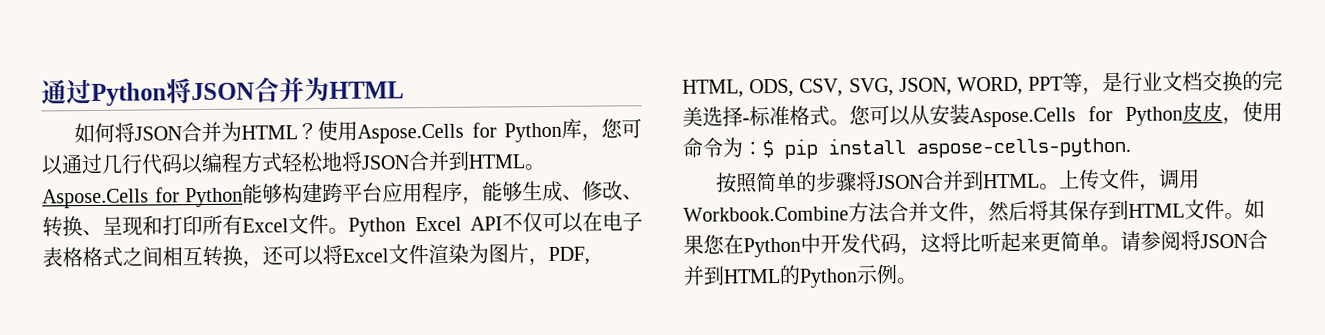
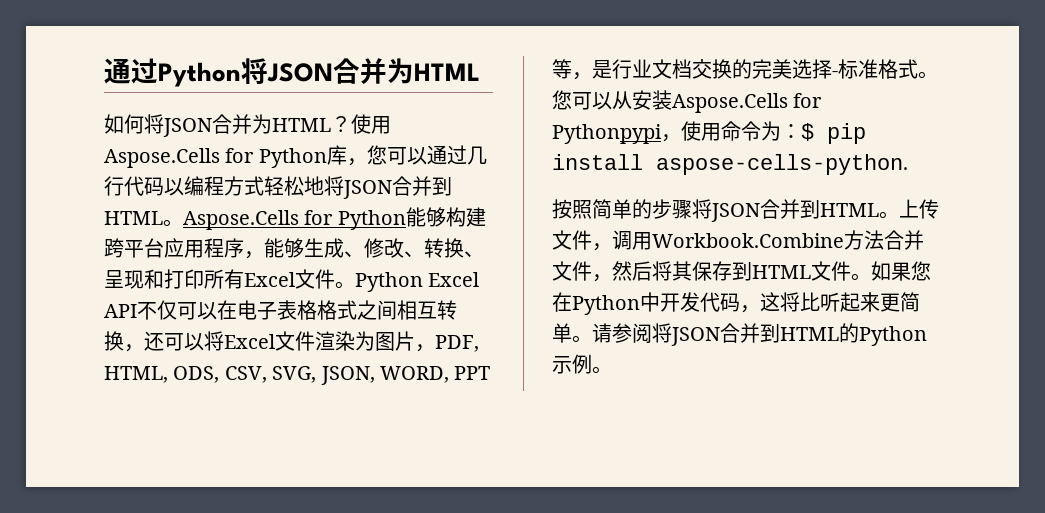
[1125,102,1223,126] Python皮皮 -> [552,124,662,144] Pythonpypi

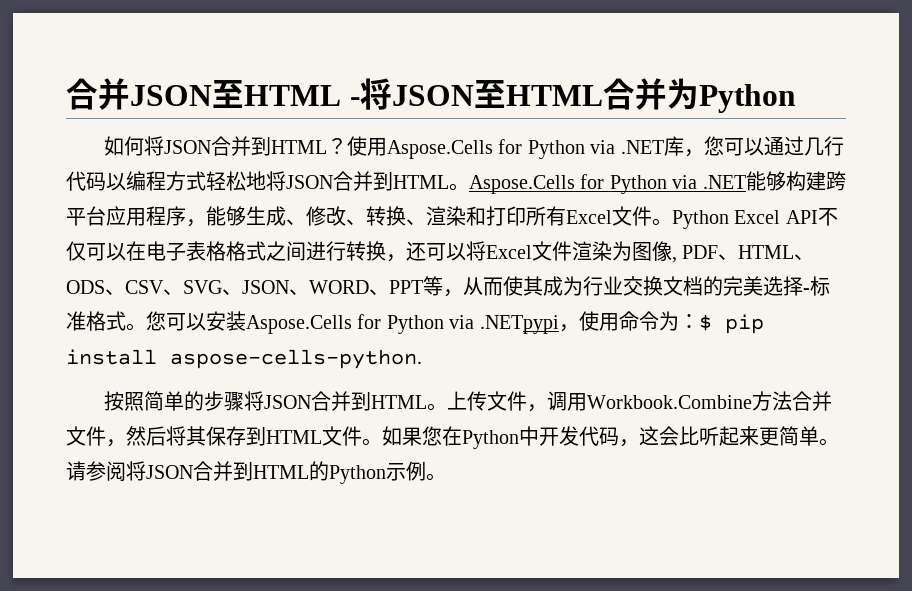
[104,58,480,87] 通过Python将JSON合并为HTML -> [66,78,796,113] 合并JSON至HTML -将JSON至HTML合并为Python
[252,114,272,134] 为 -> [250,137,271,156] 到
(327, 158) none -> [590,140,664,154] via .NET
(406, 220) none -> [672,175,746,189] via .NET
[104,270,144,289] 呈现 -> [426,206,466,226] 渲染
[397,300,437,320] 相互 -> [306,241,346,261] 进行
[395,331,479,352] [104,366,491,385] [552,59,732,80] 片，PDF, HTML, ODS, CSV, SVG, JSON, WORD, PPT等，是行业文档交换 -> [652,241,815,263] [66,276,703,297] 像, PDF、HTML、ODS、CSV、SVG、JSON、WORD、PPT等，从而使其成为行业交换文档
[612,91,632,109] 从 -> (206, 322) none
[552,124,662,144] Pythonpypi -> [386,315,559,334] Python via .NETpypi
[780,292,800,312] 将 -> [659,426,679,446] 会

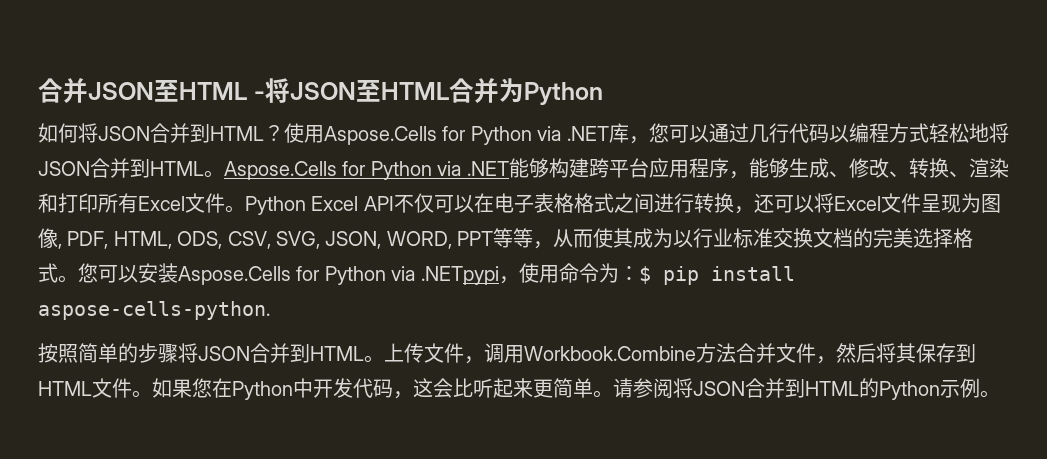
[572,241,612,261] 渲染 -> [920,194,961,213] 呈现
[682,245,815,260] [66,280,423,295] PDF、HTML、ODS、CSV、SVG、JSON、WORD、PPT -> [67,228,514,249] PDF, HTML, ODS, CSV, SVG, JSON, WORD, PPT等
[583,276,623,296] 行业 -> [673,228,774,248] 以行业标准
[803,276,830,296] [66,311,86,331] -标准 -> (954, 238) none

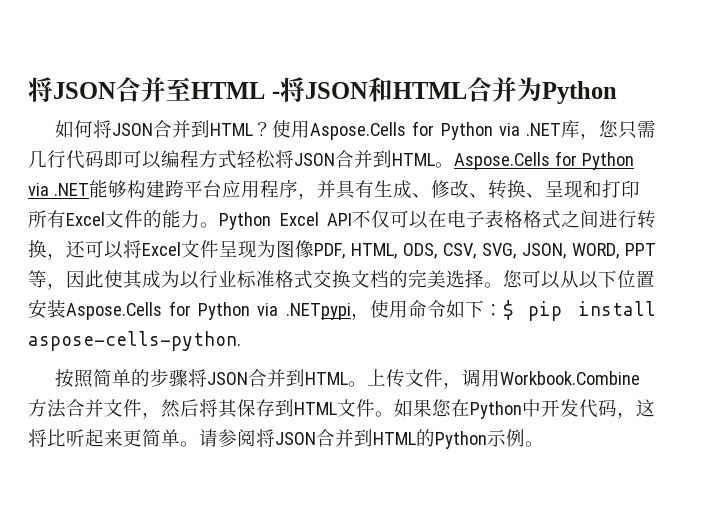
[38,78,154,103] 合并JSON -> [28,77,166,102] 将JSON合并
[355,80,381,102] 至 -> [367,77,393,102] 和
[668,123,749,143] 可以通过 -> [617,120,656,139] 只需
(829, 133) none -> [104,150,142,168] 即可
[968,123,989,142] 地 -> (275, 159) none
[748,158,789,178] 能够 -> [316,180,374,199] 并具有
[968,158,1009,178] 渲染 -> [544,180,583,198] 呈现
(225, 203) none -> [143,210,200,228] 的能力
[58,244,62,249] , -> (314, 249) none
[513,228,594,249] 等，从而 -> [47,270,104,290] ，因此
(774, 238) none -> [275,270,313,289] 格式
[953,228,974,248] [38,263,58,283] 格式 -> (484, 278) none
(138, 274) none -> [560,270,655,289] 从以下位置
[598,263,619,283] 为 -> [445,300,484,318] 如下
[433,378,453,398] 会 -> [28,429,47,447] 将

